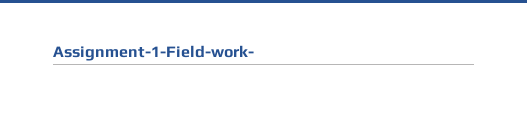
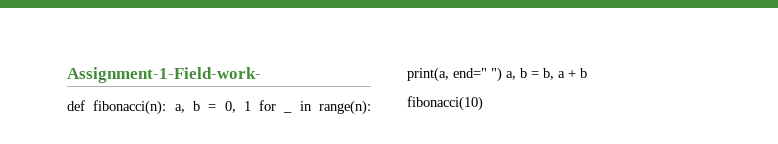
(254, 53) none -> [67,100,277,115] [283,111,293,113] [299,100,372,115] [407,67,587,82] [407,96,483,111] // def fibonacci(n): a, b = 0, 1 for _ in range(n): print(a, end=" ") a, b = b, a + b // fibonacci(10)

